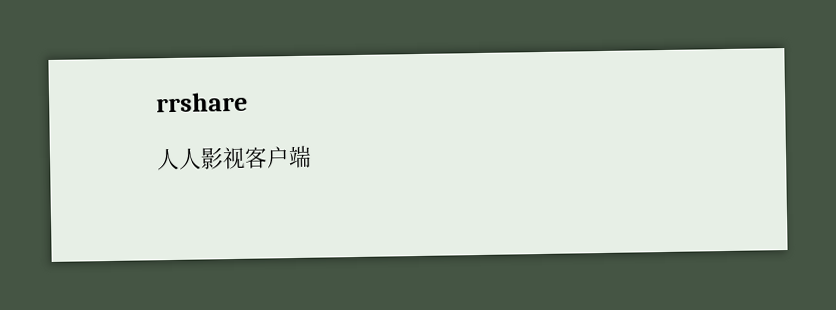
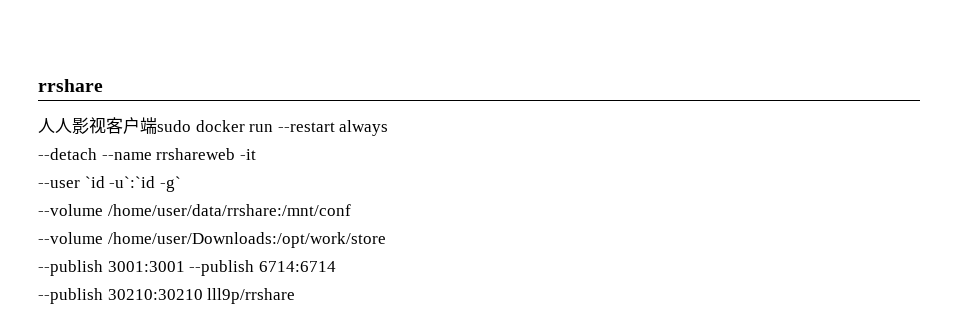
(312, 157) none -> [157,120,389,136] [38,148,256,160] [38,176,181,192] [38,204,351,216] [38,232,386,248] [38,260,336,276] [38,288,296,304] sudo docker run --restart always // --detach --name rrshareweb -it // --user `id -u`:`id -g` // --volume /home/user/data/rrshare:/mnt/conf // --volume /home/user/Downloads:/opt/work/store // --publish 3001:3001 --publish 6714:6714 // --publish 30210:30210 lll9p/rrshare

